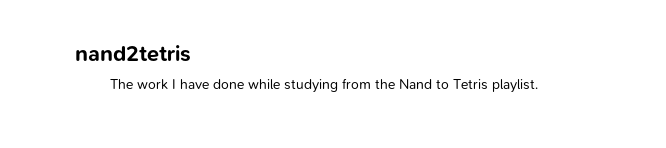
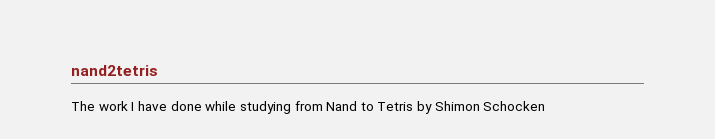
[375,79,396,89] the -> (323, 106) none
[492,79,539,93] playlist. -> [417,101,546,114] by Shimon Schocken

